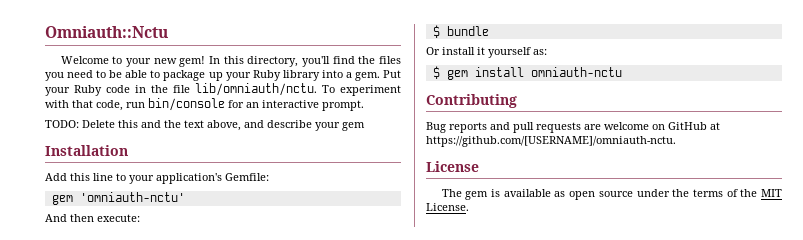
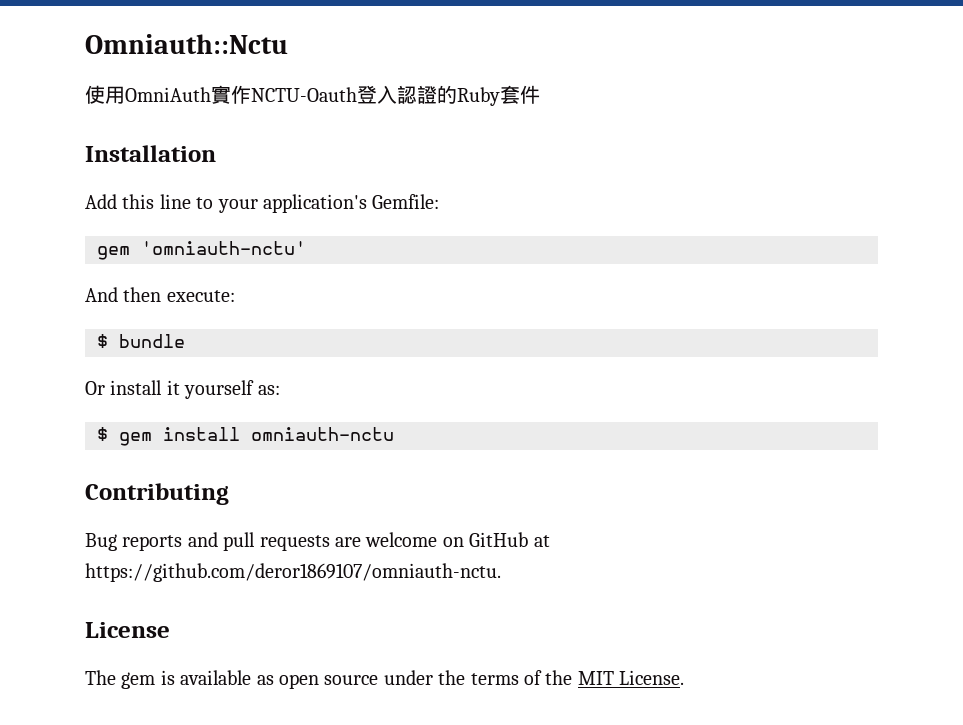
[60,56,401,67] [45,70,401,81] [45,83,401,96] [45,98,364,111] [45,120,365,131] Welcome to your new gem! In this directory, you'll find the files you need to be able to package up your Ruby library into a gem. Put your Ruby code in the file lib/omniauth/nctu. To experiment with that code, run bin/console for an interactive prompt. // TODO: Delete this and the text above, and describe your gem -> [85,85,540,106] 使用OmniAuth實作NCTU-Oauth登入認證的Ruby套件
[426,136,676,147] https://github.com/[USERNAME]/omniauth-nctu. -> [85,563,501,582] https://github.com/deror1869107/omniauth-nctu.

